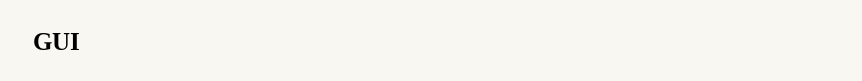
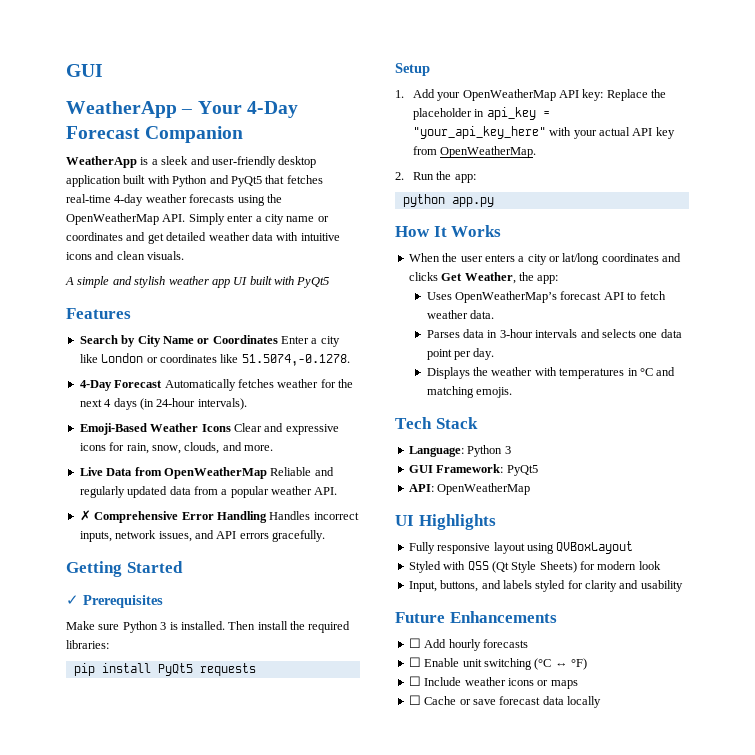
[33,33,80,50] GUI -> [66,64,103,77] [66,101,298,118] [66,126,244,143] [66,156,317,168] [66,175,323,187] [66,194,282,206] [66,213,329,225] [66,232,340,244] [66,251,185,260] [65,276,330,288] [66,308,131,319] [79,335,340,347] [79,353,350,366] [79,379,353,391] [79,398,247,410] [79,423,339,435] [79,442,273,454] [79,467,334,479] [79,486,338,498] [79,510,359,523] [79,530,325,542] [66,561,183,577] [66,595,163,608] [66,621,351,633] [66,640,109,649] [73,663,256,676] [395,63,430,76] [395,89,667,101] [412,107,550,120] [412,126,675,139] [412,146,537,158] [395,171,476,183] [402,194,494,207] [395,225,502,237] [408,253,682,265] [408,272,559,284] [426,291,666,303] [426,310,495,319] [426,329,682,338] [426,348,495,360] [426,367,676,379] [426,386,513,398] [395,417,478,429] [408,445,511,457] [408,464,538,476] [408,483,531,495] [395,514,496,530] [408,541,634,554] [408,561,661,573] [408,580,683,592] [395,611,557,623] [408,638,528,651] [408,657,587,670] [408,676,578,689] [408,695,601,708] GUI // WeatherApp – Your 4-Day Forecast Companion // WeatherApp is a sleek and user-friendly desktop application built with Python and PyQt5 that fetches real-time 4-day weather forecasts using the OpenWeatherMap API. Simply enter a city name or coordinates and get detailed weather data with intuitive icons and clean visuals. // A simple and stylish weather app UI built with PyQt5 // Features // Search by City Name or Coordinates Enter a city like London or coordinates like 51.5074,-0.1278. // 4-Day Forecast Automatically fetches weather for the next 4 days (in 24-hour intervals). // Emoji-Based Weather Icons Clear and expressive icons for rain, snow, clouds, and more. // Live Data from OpenWeatherMap Reliable and regularly updated data from a popular weather API. // ✗ Comprehensive Error Handling Handles incorrect inputs, network issues, and API errors gracefully. // Getting Started // ✓ Prerequisites // Make sure Python 3 is installed. Then install the required libraries: // pip install PyQt5 requests // Setup // 1. Add your OpenWeatherMap API key: Replace the placeholder in api_key = "your_api_key_here" with your actual API key from OpenWeatherMap. // 2. Run the app: // python app.py // How It Works // When the user enters a city or lat/long coordinates and clicks Get Weather, the app: // Uses OpenWeatherMap’s forecast API to fetch weather data. // Parses data in 3-hour intervals and selects one data point per day. // Displays the weather with temperatures in °C and matching emojis. // Tech Stack // Language: Python 3 // GUI Framework: PyQt5 // API: OpenWeatherMap // UI Highlights // Fully responsive layout using QVBoxLayout // Styled with QSS (Qt Style Sheets) for modern look // Input, buttons, and labels styled for clarity and usability // Future Enhancements // ☐ Add hourly forecasts // ☐ Enable unit switching (°C ↔ °F) // ☐ Include weather icons or maps // ☐ Cache or save forecast data locally

